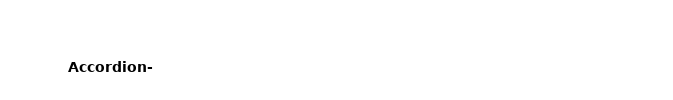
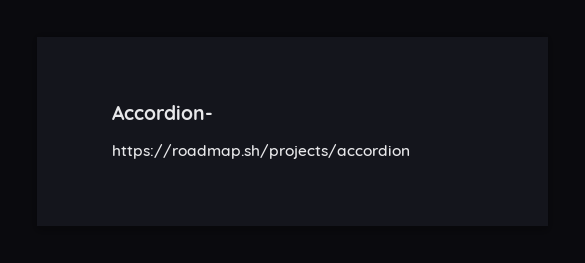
(153, 66) none -> [112,144,410,159] // https://roadmap.sh/projects/accordion

